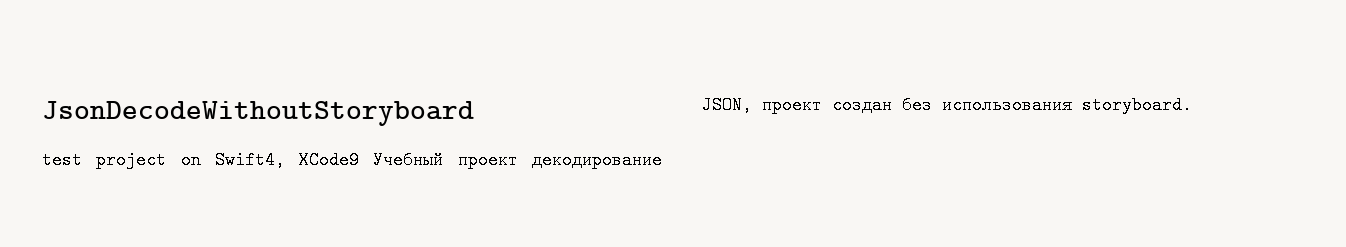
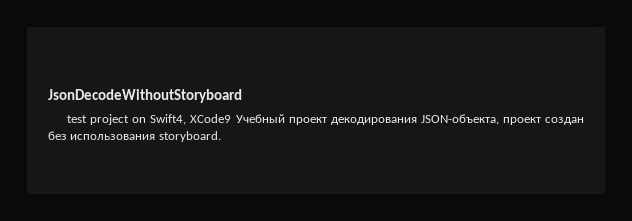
[532,153,662,169] [702,96,752,114] декодирование JSON, -> [330,114,499,125] декодирования JSON-объекта,

